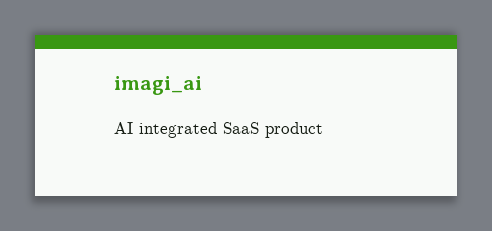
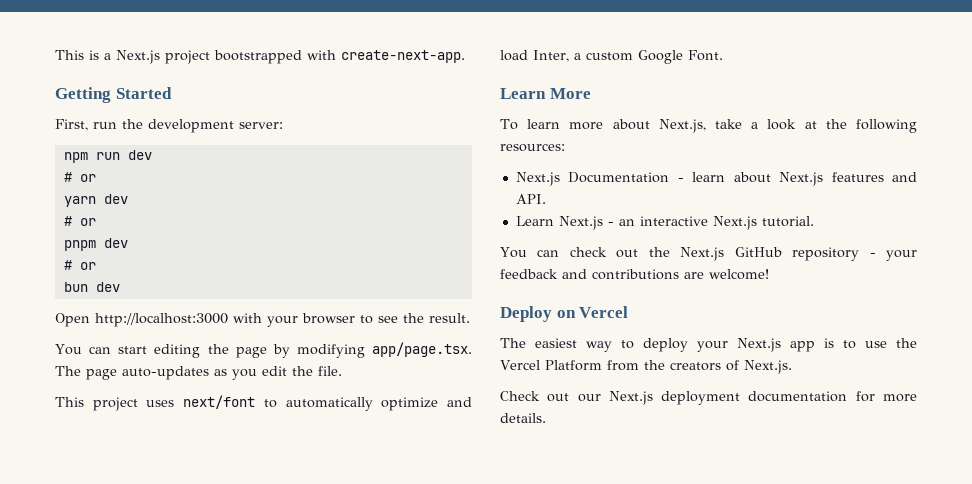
[114,76,202,95] [114,122,323,138] imagi_ai // AI integrated SaaS product -> [55,50,465,64] [55,87,172,103] [55,119,283,133] [63,150,152,163] [63,172,96,182] [63,194,128,207] [63,216,96,226] [63,238,128,251] [63,260,96,270] [63,282,120,292] [55,313,470,327] [55,342,472,358] [55,366,342,380] [55,395,473,411] [500,50,723,64] [500,88,591,99] [500,119,918,133] [500,143,565,152] [515,172,918,186] [515,194,546,204] [515,216,814,230] [500,247,917,261] [500,269,769,280] [500,306,629,322] [500,338,917,352] [500,360,792,374] [500,391,917,405] [500,413,546,423] This is a Next.js project bootstrapped with create-next-app. // Getting Started // First, run the development server: // npm run dev // # or // yarn dev // # or // pnpm dev // # or // bun dev // Open http://localhost:3000 with your browser to see the result. // You can start editing the page by modifying app/page.tsx. The page auto-updates as you edit the file. // This project uses next/font to automatically optimize and load Inter, a custom Google Font. // Learn More // To learn more about Next.js, take a look at the following resources: // Next.js Documentation - learn about Next.js features and API. // Learn Next.js - an interactive Next.js tutorial. // You can check out the Next.js GitHub repository - your feedback and contributions are welcome! // Deploy on Vercel // The easiest way to deploy your Next.js app is to use the Vercel Platform from the creators of Next.js. // Check out our Next.js deployment documentation for more details.

